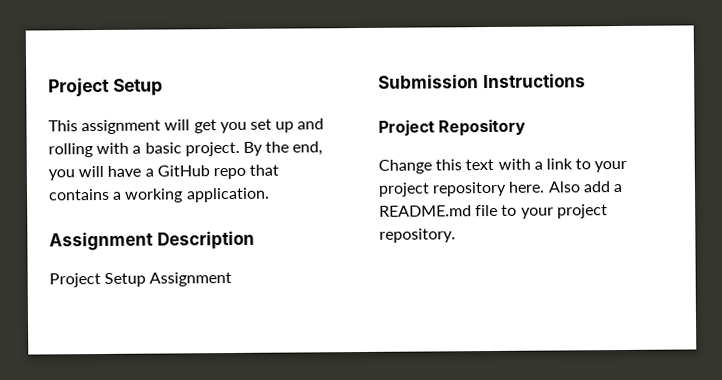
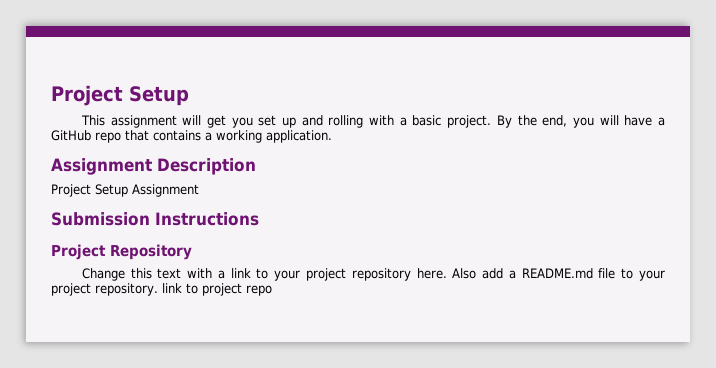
(456, 235) none -> [161,283,272,296] link to project repo

